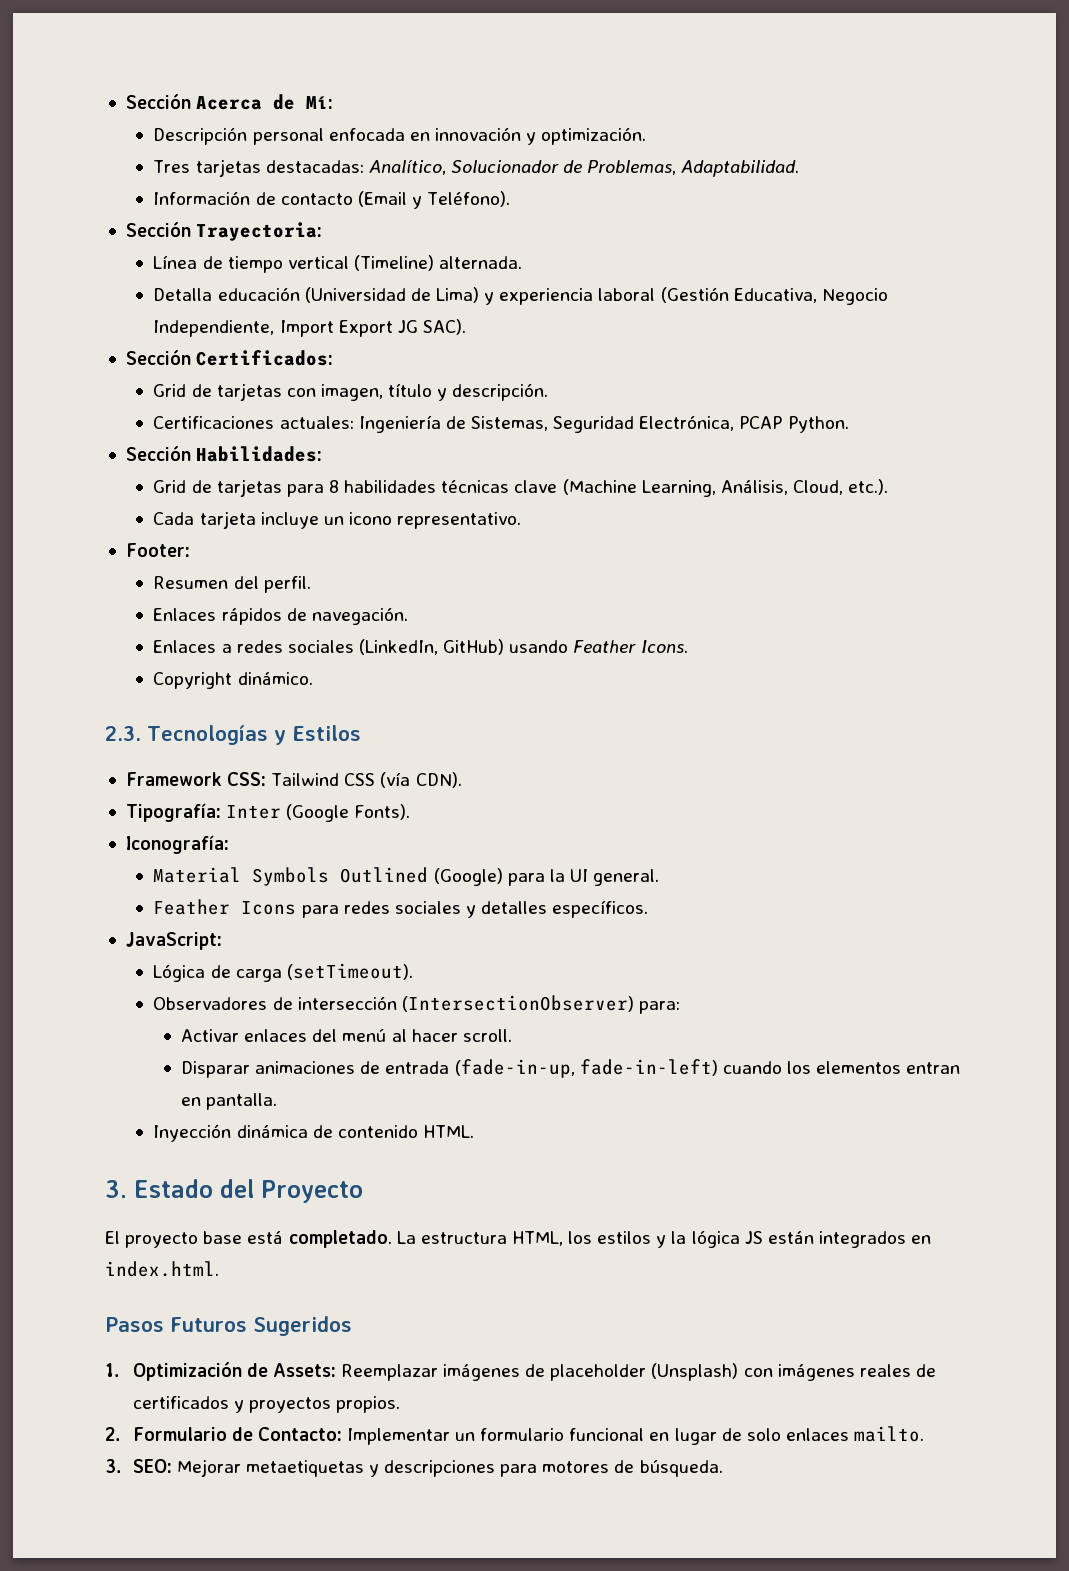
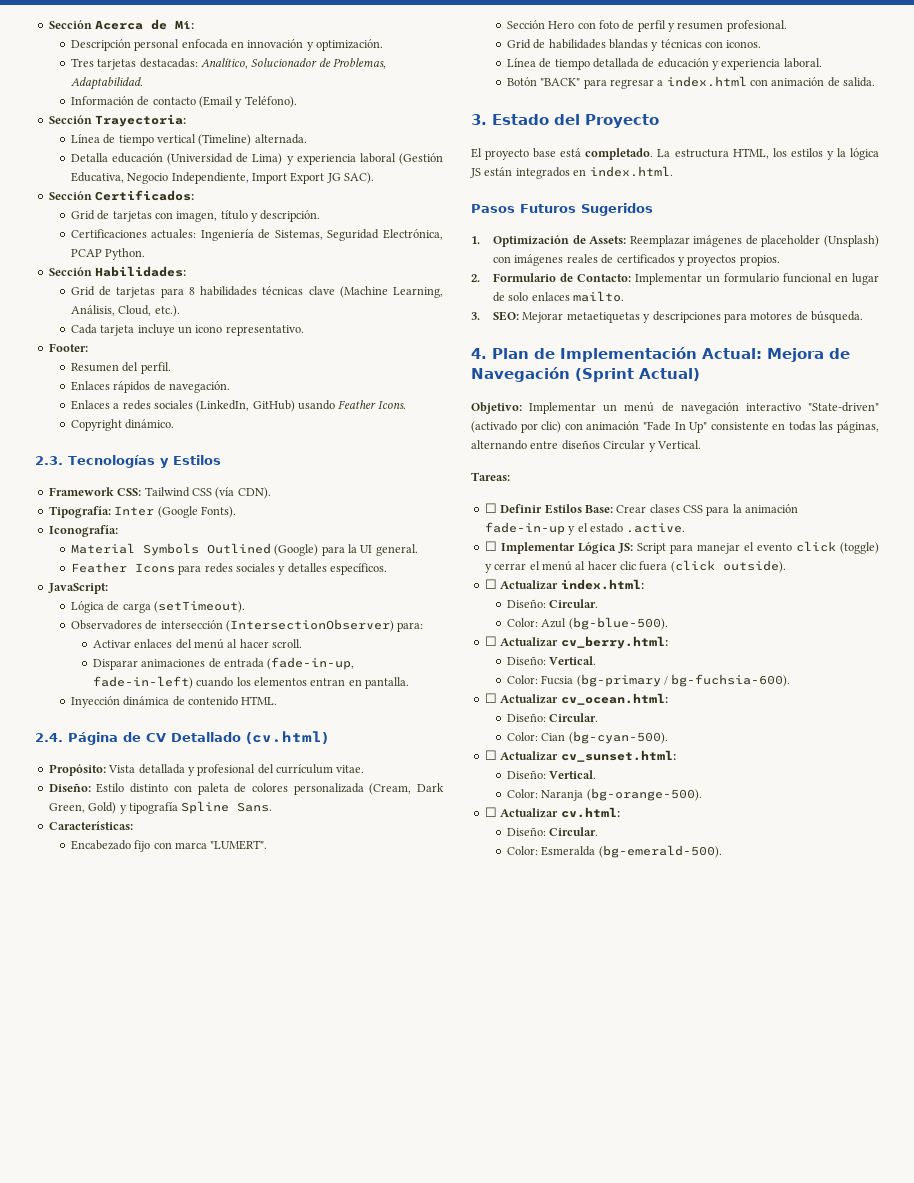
(474, 1131) none -> [35,731,328,745] [48,764,365,776] [48,783,445,795] [48,801,273,814] [48,821,133,830] [70,840,268,852] [506,20,787,32] [506,39,762,51] [506,58,822,70] [506,76,876,89] // 2.4. Página de CV Detallado (cv.html) // Propósito: Vista detallada y profesional del currículum vitae. // Diseño: Estilo distinto con paleta de colores personalizada (Cream, Dark Green, Gold) y tipografía Spline Sans. // Características: // Encabezado fijo con marca "LUMERT". // Sección Hero con foto de perfil y resumen profesional. // Grid de habilidades blandas y técnicas con iconos. // Línea de tiempo detallada de educación y experiencia laboral. // Botón "BACK" para regresar a index.html con animación de salida.
(723, 1468) none -> [471,347,850,362] [471,367,700,382] [471,401,879,414] [471,421,879,433] [471,440,701,452] [471,472,510,481] [484,503,799,516] [484,522,686,535] [484,541,879,554] [484,560,786,573] [484,579,644,590] [506,599,599,608] [506,617,668,630] [484,636,668,649] [506,656,597,665] [506,674,791,687] [484,693,668,705] [506,713,599,722] [506,731,668,744] [484,750,676,762] [506,770,597,779] [506,788,702,801] [484,807,620,818] [506,827,599,836] [506,845,722,858] // 4. Plan de Implementación Actual: Mejora de Navegación (Sprint Actual) // Objetivo: Implementar un menú de navegación interactivo "State-driven" (activado por clic) con animación "Fade In Up" consistente en todas las páginas, alternando entre diseños Circular y Vertical. // Tareas: // ☐ Definir Estilos Base: Crear clases CSS para la animación fade-in-up y el estado .active. // ☐ Implementar Lógica JS: Script para manejar el evento click (toggle) y cerrar el menú al hacer clic fuera (click outside). // ☐ Actualizar index.html: // Diseño: Circular. // Color: Azul (bg-blue-500). // ☐ Actualizar cv_berry.html: // Diseño: Vertical. // Color: Fucsia (bg-primary / bg-fuchsia-600). // ☐ Actualizar cv_ocean.html: // Diseño: Circular. // Color: Cian (bg-cyan-500). // ☐ Actualizar cv_sunset.html: // Diseño: Vertical. // Color: Naranja (bg-orange-500). // ☐ Actualizar cv.html: // Diseño: Circular. // Color: Esmeralda (bg-emerald-500).

